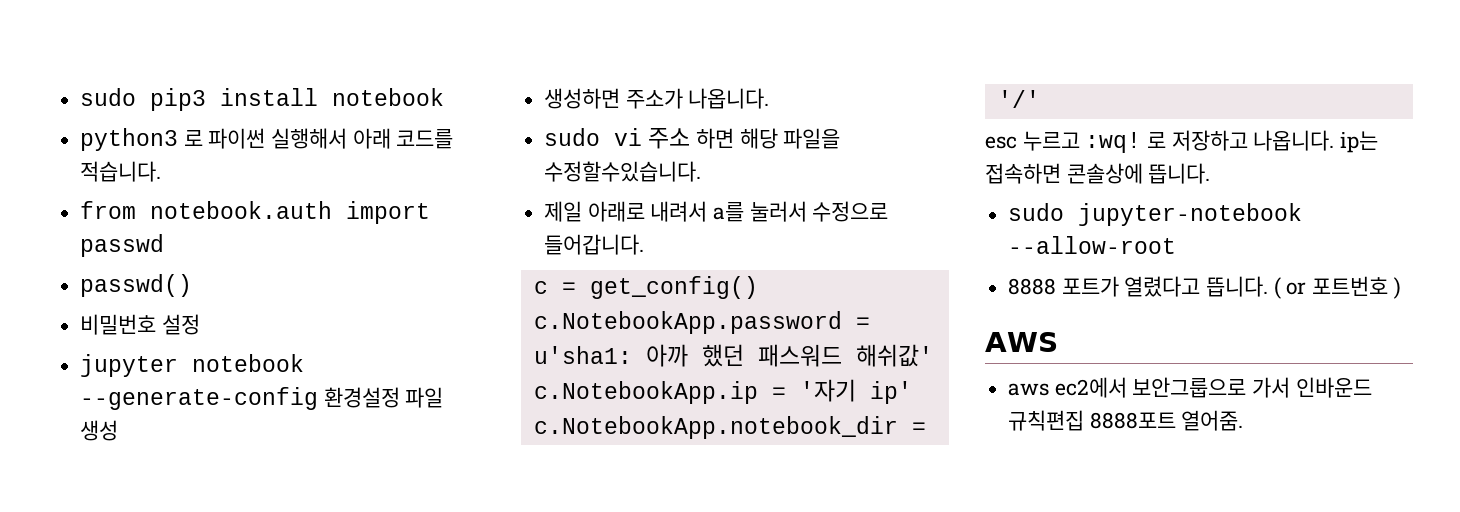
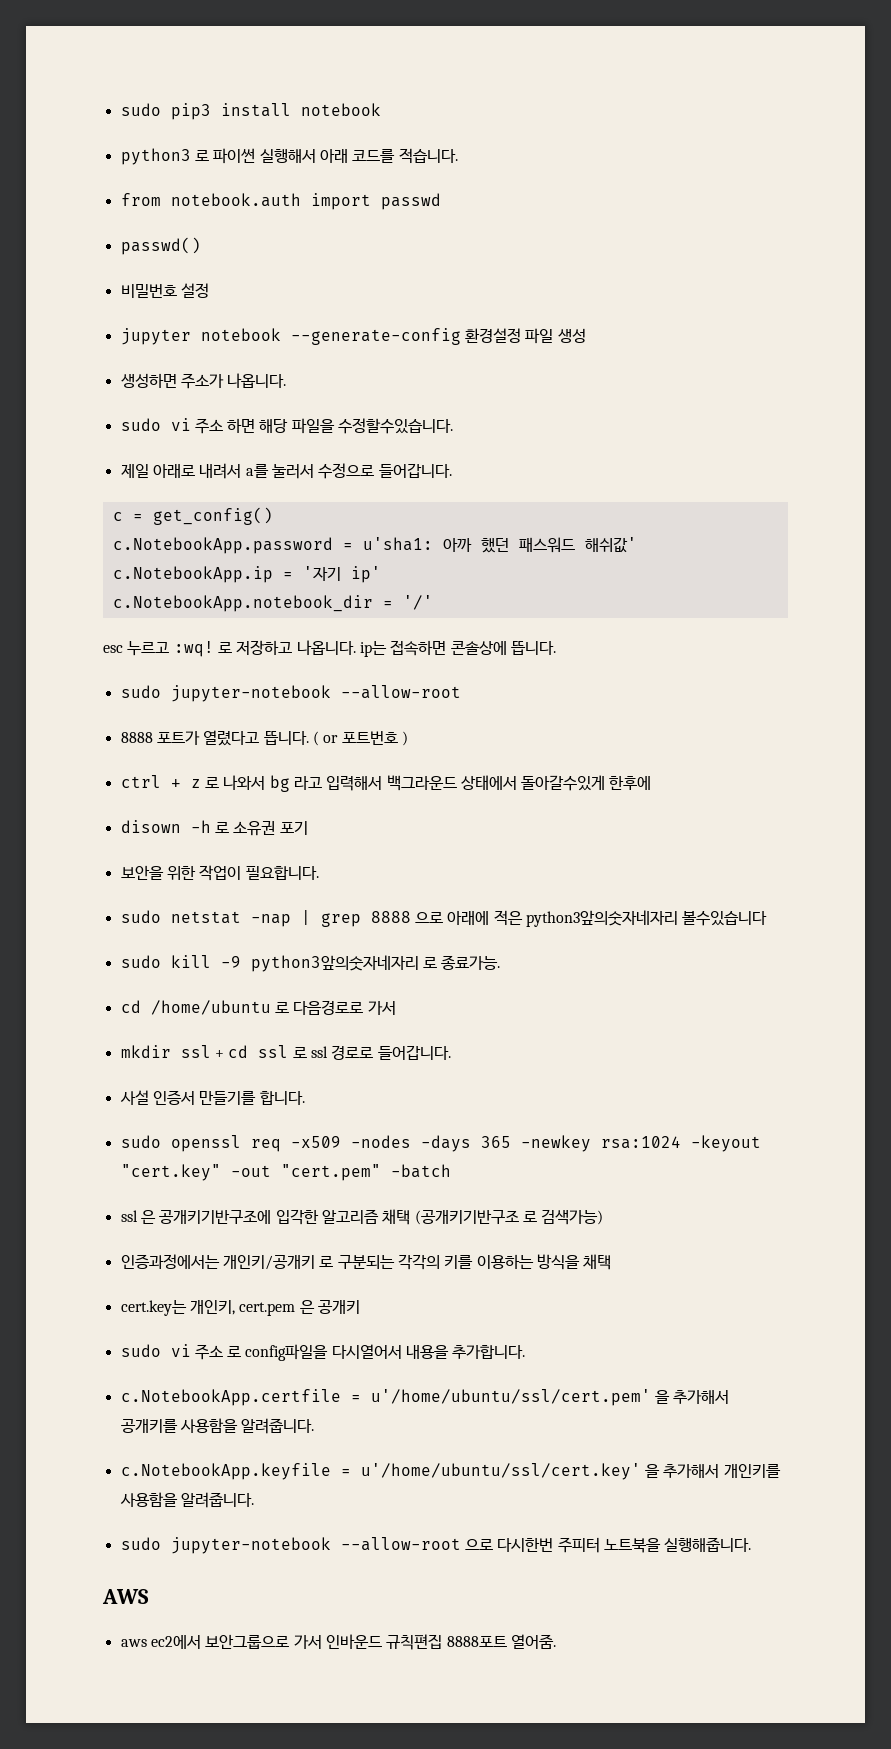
(1401, 288) none -> [120,775,652,792] [120,820,308,836] [120,865,319,881] [120,910,768,927] [120,955,501,972] [120,1000,396,1015] [120,1045,451,1060] [119,1090,305,1105] [120,1135,761,1152] [120,1164,451,1181] [120,1209,604,1225] [120,1254,612,1270] [120,1300,360,1316] [120,1344,526,1361] [120,1389,730,1406] [120,1418,315,1434] [120,1463,781,1480] [119,1492,254,1508] [120,1537,752,1554] // ctrl + z 로 나와서 bg 라고 입력해서 백그라운드 상태에서 돌아갈수있게 한후에 // disown -h 로 소유권 포기 // 보안을 위한 작업이 필요합니다. // sudo netstat -nap | grep 8888 으로 아래에 적은 python3앞의숫자네자리 볼수있습니다 // sudo kill -9 python3앞의숫자네자리 로 종료가능. // cd /home/ubuntu 로 다음경로로 가서 // mkdir ssl + cd ssl 로 ssl 경로로 들어갑니다. // 사설 인증서 만들기를 합니다. // sudo openssl req -x509 -nodes -days 365 -newkey rsa:1024 -keyout "cert.key" -out "cert.pem" -batch // ssl 은 공개키기반구조에 입각한 알고리즘 채택 (공개키기반구조 로 검색가능) // 인증과정에서는 개인키/공개키 로 구분되는 각각의 키를 이용하는 방식을 채택 // cert.key는 개인키, cert.pem 은 공개키 // sudo vi 주소 로 config파일을 다시열어서 내용을 추가합니다. // c.NotebookApp.certfile = u'/home/ubuntu/ssl/cert.pem' 을 추가해서 공개키를 사용함을 알려줍니다. // c.NotebookApp.keyfile = u'/home/ubuntu/ssl/cert.key' 을 추가해서 개인키를 사용함을 알려줍니다. // sudo jupyter-notebook --allow-root 으로 다시한번 주피터 노트북을 실행해줍니다.

